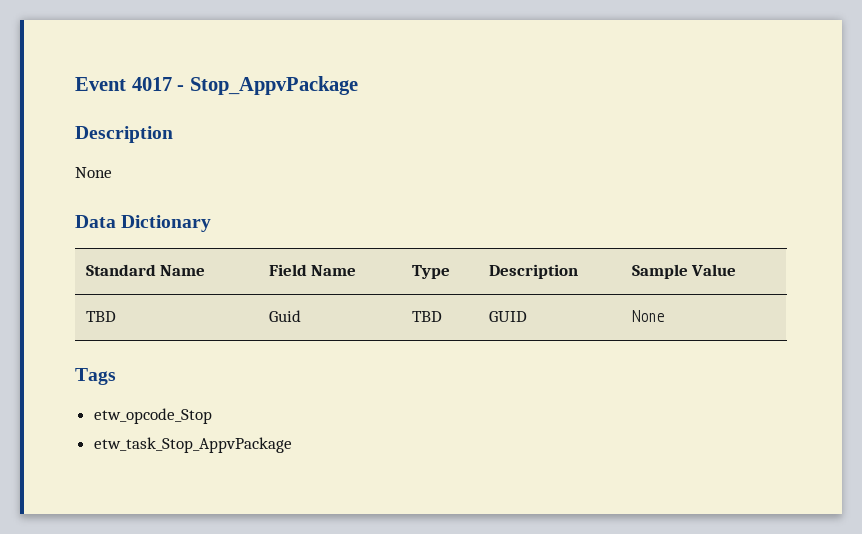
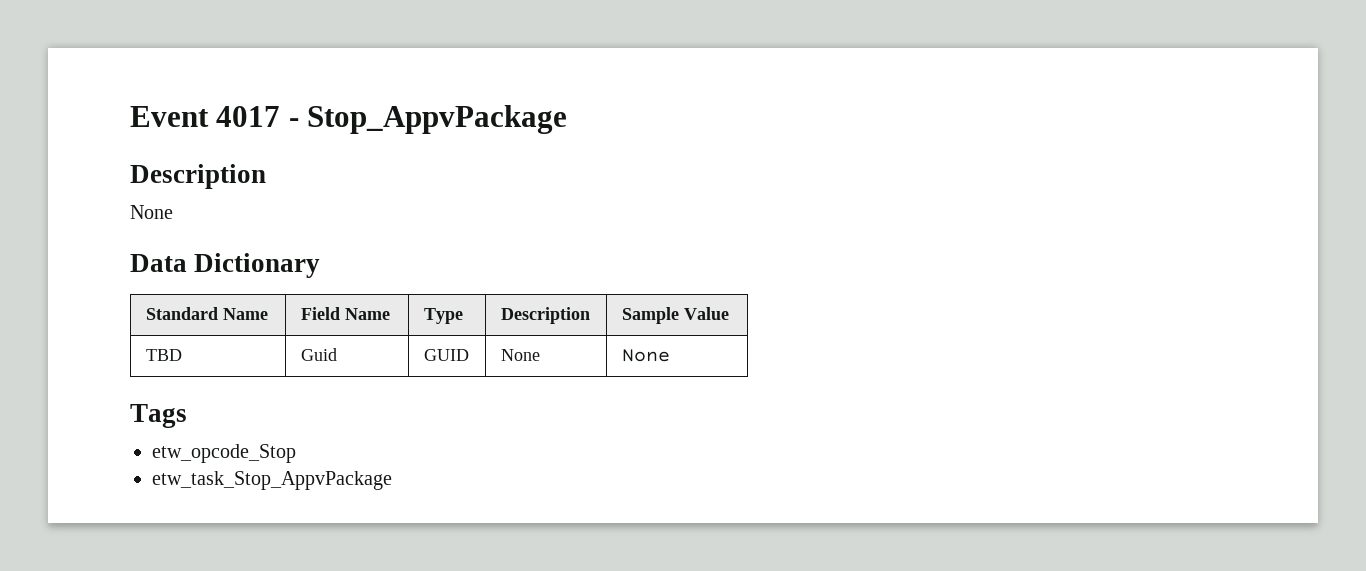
[411,311,442,322] [488,311,527,322] TBD | GUID -> [423,349,469,361] [500,349,540,361] GUID | None

